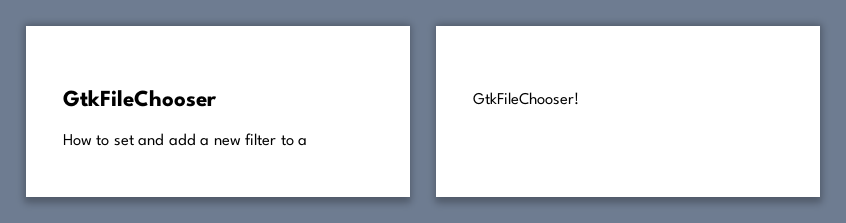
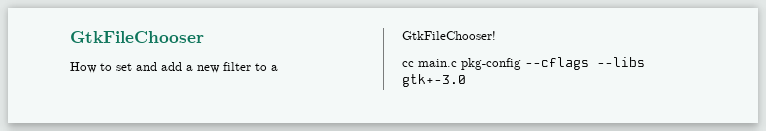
(579, 98) none -> [402,57,645,70] [402,74,466,87] // cc main.c pkg-config --cflags --libs gtk+-3.0

